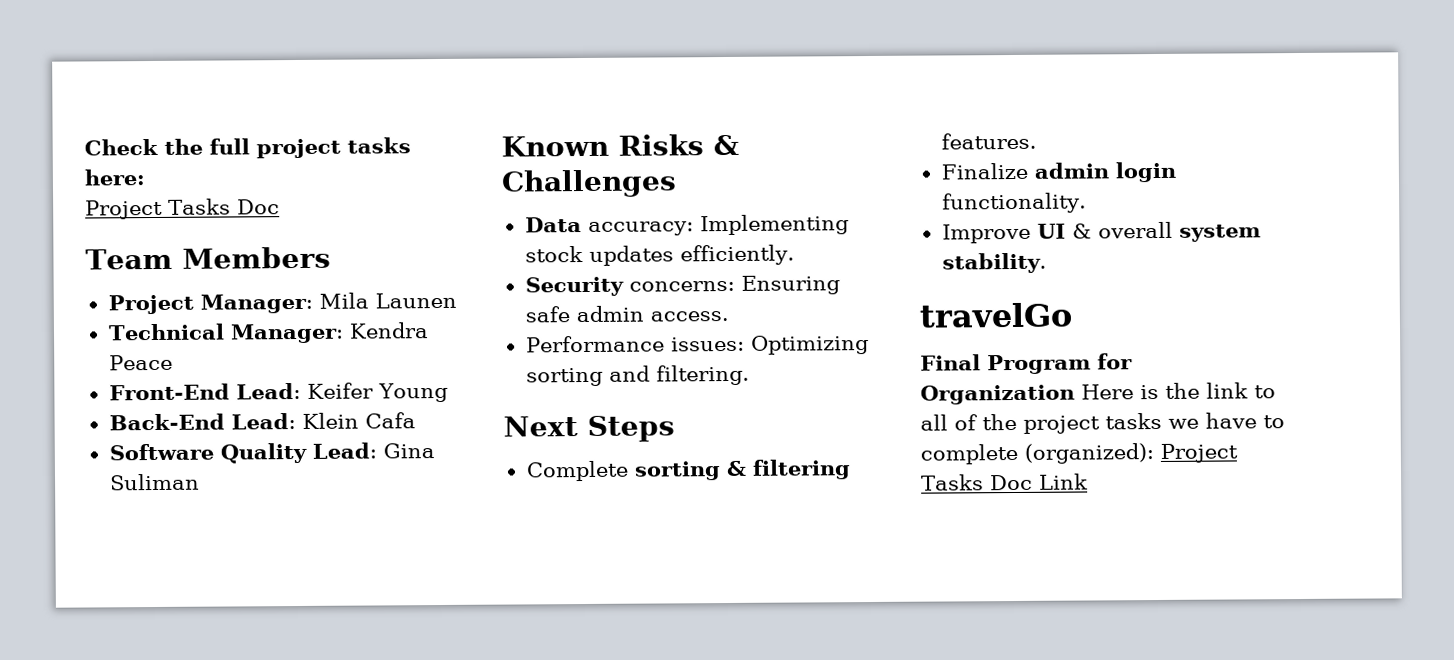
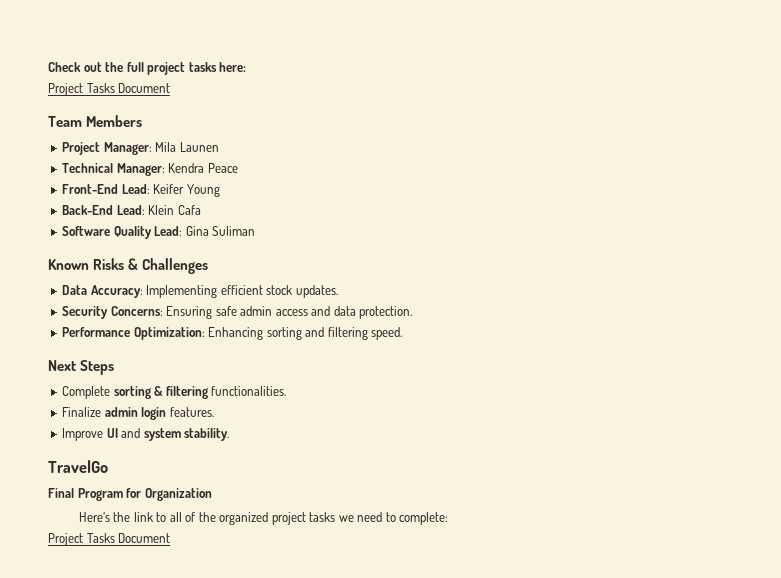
(158, 147) none -> [83,62,102,72] out
[236,199,280,215] Doc -> [118,83,171,93] Document
[587,214,849,236] [524,244,795,266] accuracy: Implementing stock updates efficiently. -> [90,285,338,298] Accuracy: Implementing efficient stock updates.
[628,280,735,292] concerns: -> [110,306,163,316] Concerns:
[649,310,729,322] [525,335,869,355] [525,364,750,387] access. // Performance issues: Optimizing sorting and filtering. -> [275,306,413,319] [62,327,403,340] access and data protection. // Performance Optimization: Enhancing sorting and filtering speed.
[940,132,1037,150] features. -> [211,386,287,396] functionalities.
[941,192,1087,214] functionality. -> [169,407,214,417] features.
[1071,221,1173,239] & overall -> [121,428,141,438] and
[919,302,1072,328] travelGo -> [48,460,108,473] TravelGo
[1081,384,1159,400] Here is -> [78,512,110,522] // Here’s
(1017, 422) none -> [219,512,269,525] organized
[1205,412,1285,429] [920,443,1238,465] [921,473,1088,491] have to complete (organized): Project Tasks Doc Link -> [357,512,449,525] [48,533,171,546] need to complete: // Project Tasks Document

